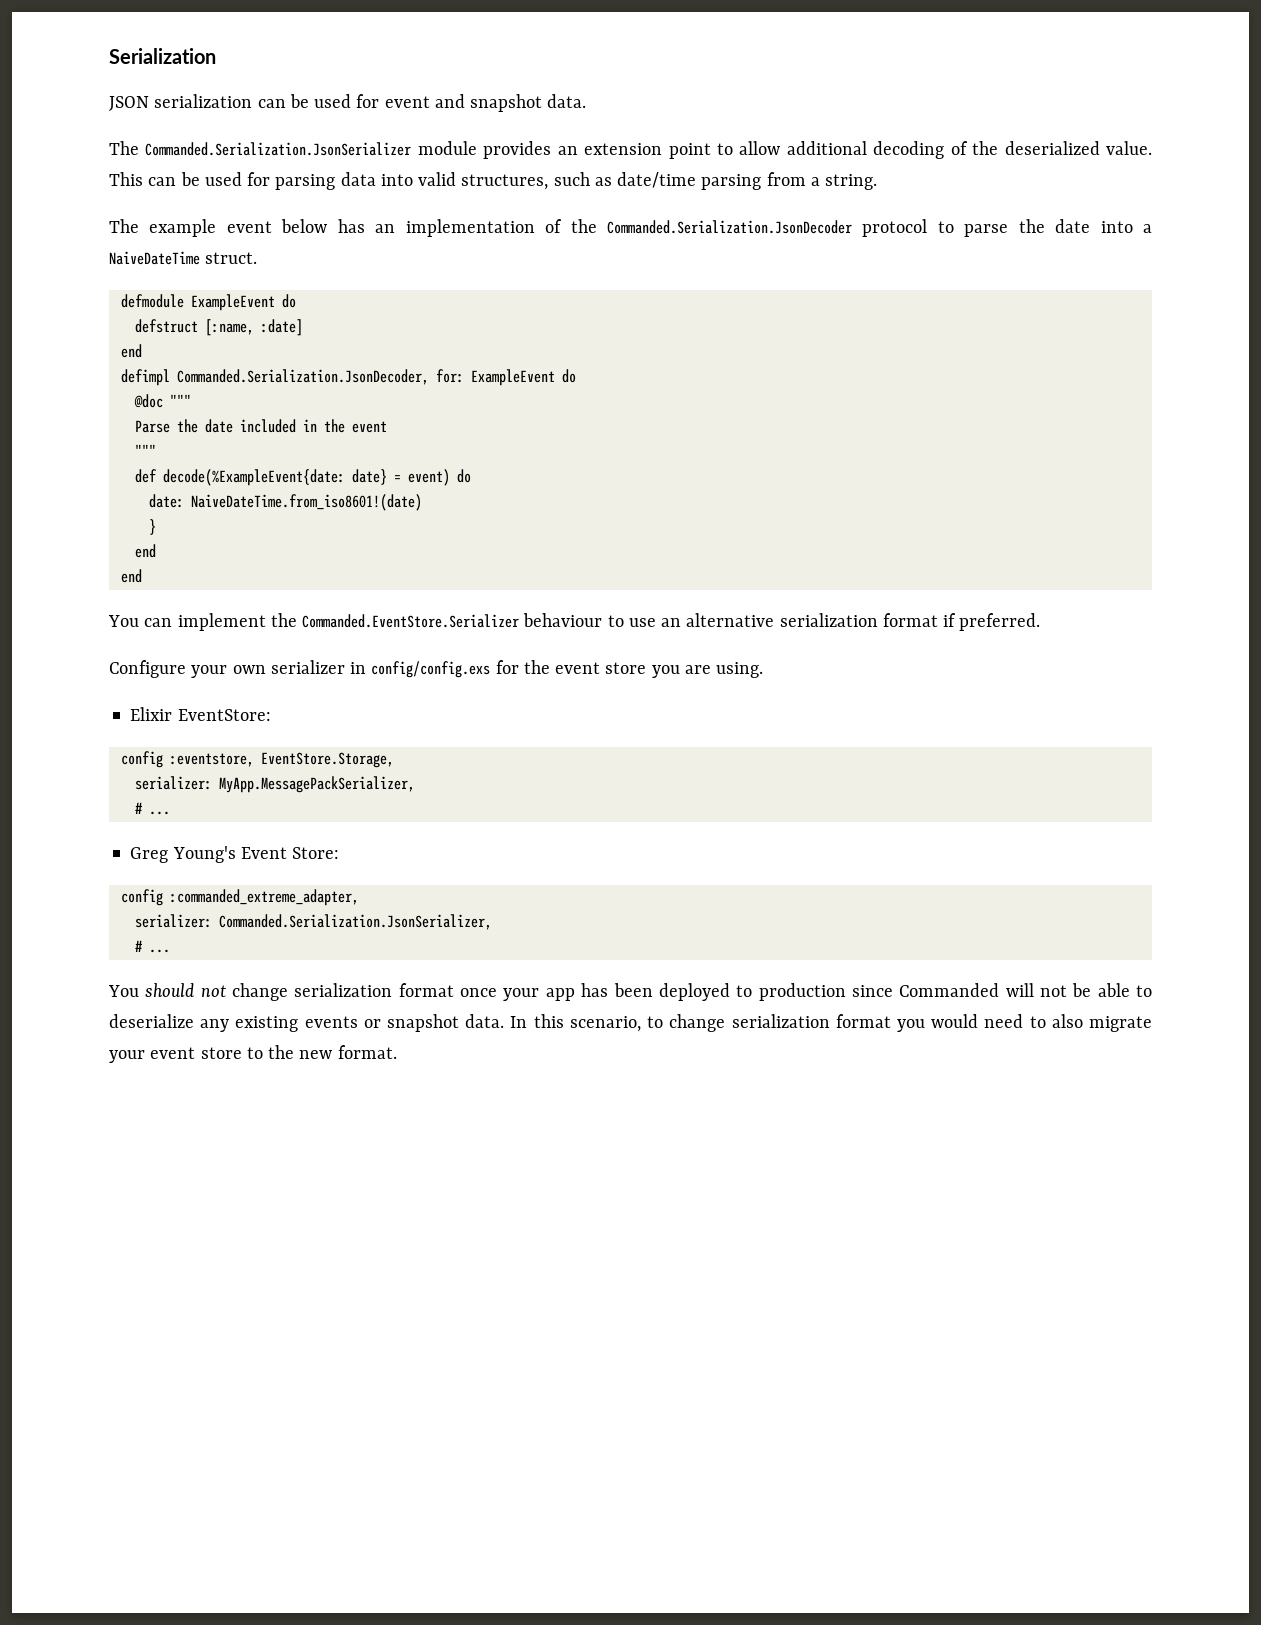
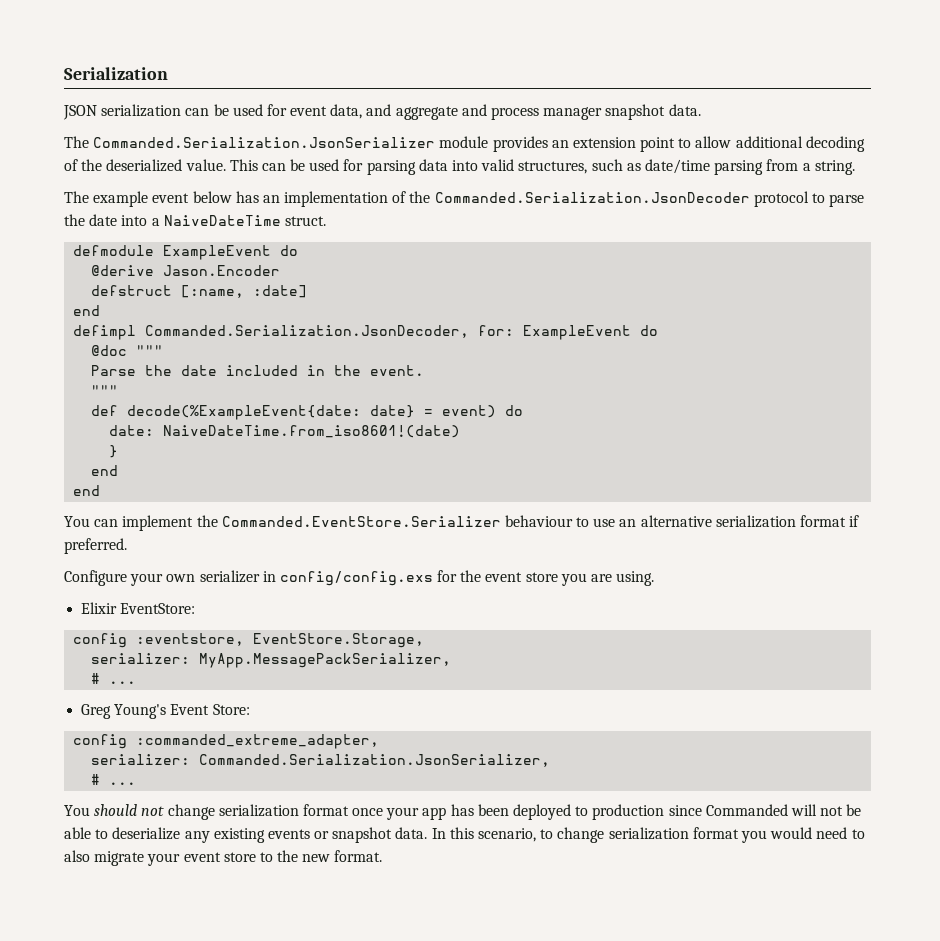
[434,94,465,108] and -> [330,104,603,120] data, and aggregate and process manager
(296, 301) none -> [91,265,281,276] // @derive Jason.Encoder
[351,421,387,433] event -> [370,365,425,376] event.

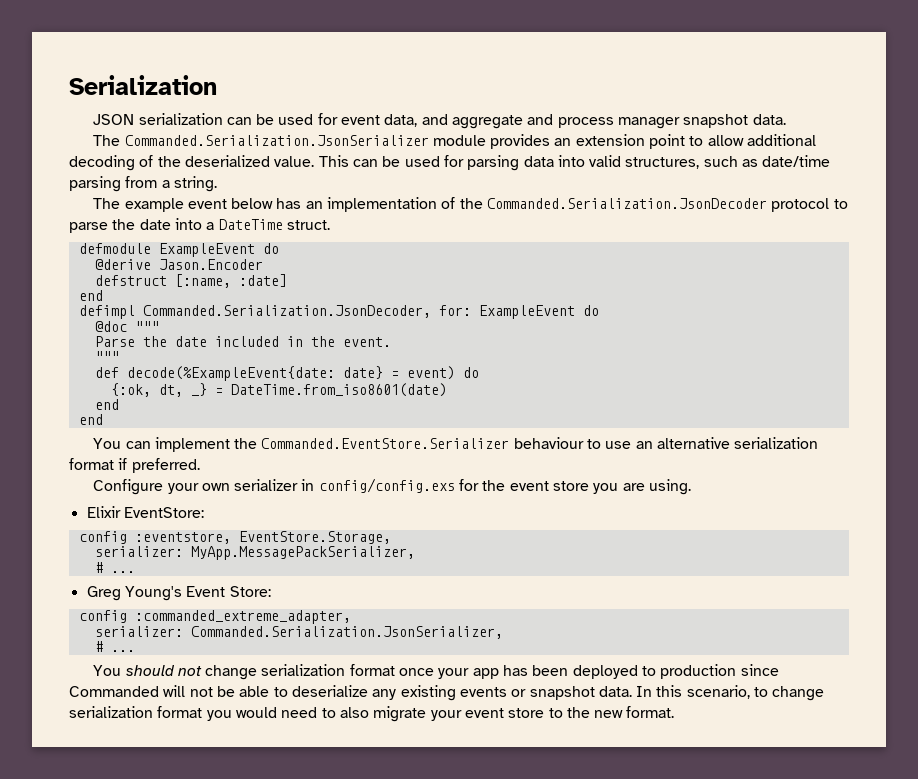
[163,215,281,226] NaiveDateTime -> [218,219,283,230] DateTime
[109,425,461,438] [109,445,119,458] date: NaiveDateTime.from_iso8601!(date) // } -> [110,383,447,397] {:ok, dt, _} = DateTime.from_iso8601(date)

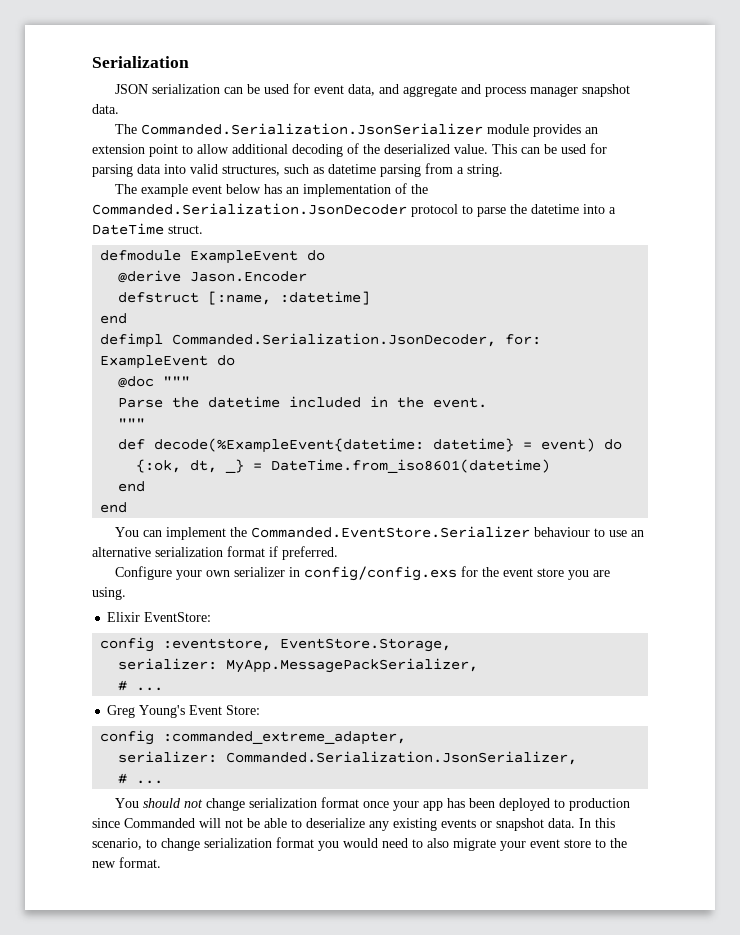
[762,155,831,167] date/time -> [328,164,376,174] datetime
[139,219,171,230] date -> [531,204,579,214] datetime
[238,274,287,287] :date] -> [280,291,371,305] :datetime]
[174,336,207,347] date -> [208,396,281,408] datetime
[126,366,383,381] decode(%ExampleEvent{date: date} -> [154,438,515,453] decode(%ExampleEvent{datetime: datetime}
[230,383,447,397] DateTime.from_iso8601(date) -> [271,459,551,473] DateTime.from_iso8601(datetime)

